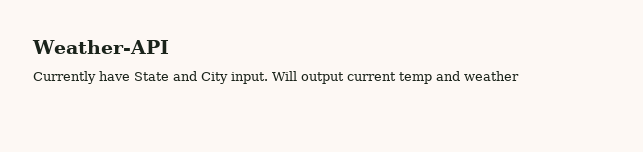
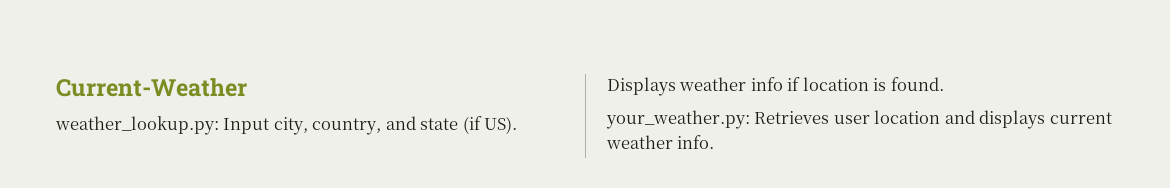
[32,40,169,54] [33,71,519,84] Weather-API // Currently have State and City input. Will output current temp and weather -> [56,78,247,97] [55,116,518,135] [607,77,944,96] [606,110,1112,129] [606,135,715,149] Current-Weather // weather_lookup.py: Input city, country, and state (if US). Displays weather info if location is found. // your_weather.py: Retrieves user location and displays current weather info.

